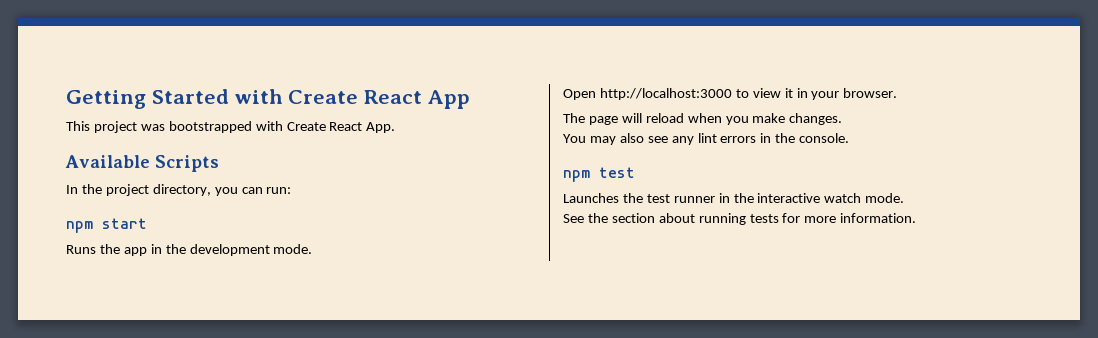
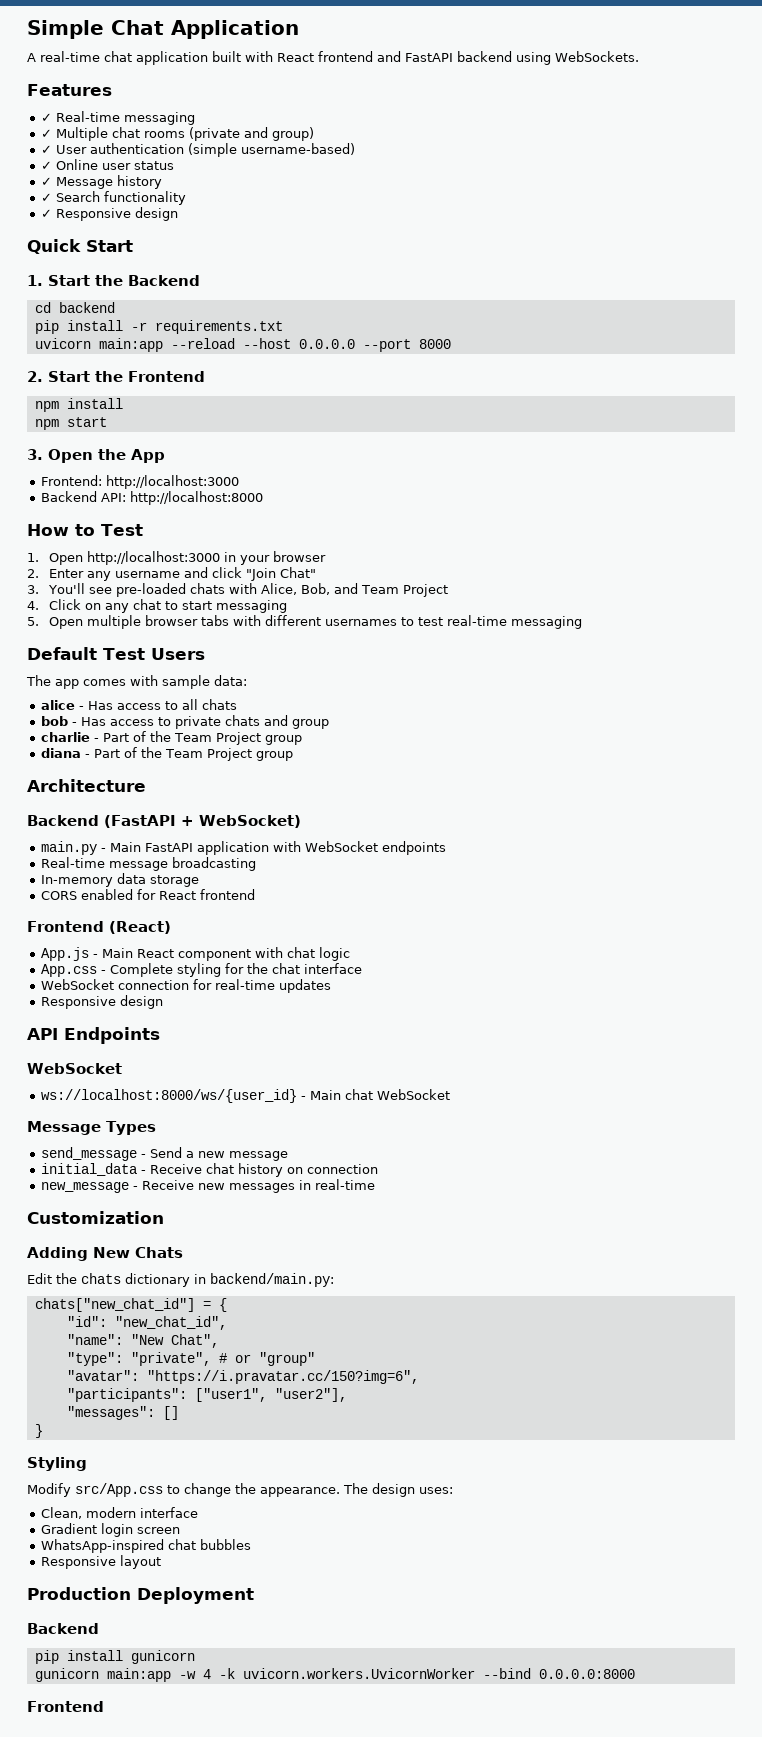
[66,89,471,109] [66,121,396,133] [65,155,219,172] [66,184,292,196] [66,218,147,233] [66,244,313,256] [563,88,898,100] [563,113,843,125] [563,133,850,145] [563,167,635,182] [563,193,905,203] [563,213,917,225] Getting Started with Create React App // This project was bootstrapped with Create React App. // Available Scripts // In the project directory, you can run: // npm start // Runs the app in the development mode. // Open http://localhost:3000 to view it in your browser. // The page will reload when you make changes. // You may also see any lint errors in the console. // npm test // Launches the test runner in the interactive watch mode. // See the section about running tests for more information. -> [27,20,299,39] [27,51,639,65] [27,84,112,96] [40,111,195,125] [40,127,314,141] [40,143,355,157] [40,159,174,170] [40,175,162,189] [40,191,186,205] [40,207,178,221] [27,239,133,254] [27,275,200,286] [34,302,115,313] [34,320,283,334] [34,338,451,352] [27,371,205,382] [34,398,123,412] [34,417,107,430] [27,449,165,463] [40,475,239,489] [40,491,263,505] [27,524,143,536] [27,551,327,565] [27,567,317,581] [27,583,449,597] [27,599,288,613] [27,615,583,629] [27,647,205,660] [26,675,247,689] [40,699,237,710] [40,715,329,729] [40,731,302,745] [40,747,293,761] [27,779,146,792] [27,815,301,828] [40,841,446,855] [40,857,256,871] [40,873,199,887] [40,889,255,900] [27,921,171,934] [40,947,350,961] [40,963,362,977] [40,979,331,993] [40,995,163,1009] [27,1027,160,1044] [27,1063,122,1074] [40,1089,450,1103] [27,1121,156,1135] [40,1147,288,1161] [40,1163,378,1177] [40,1179,375,1193] [27,1211,164,1224] [27,1247,183,1261] [27,1273,334,1287] [34,1298,227,1312] [66,1316,227,1330] [66,1334,219,1348] [66,1352,315,1366] [66,1370,419,1384] [66,1388,347,1402] [66,1406,179,1420] [34,1424,43,1438] [27,1457,87,1471] [27,1483,453,1497] [40,1507,198,1519] [40,1523,180,1537] [40,1539,251,1553] [40,1555,161,1569] [27,1587,254,1604] [27,1623,99,1634] [34,1650,195,1664] [34,1668,635,1682] [27,1701,104,1712] Simple Chat Application // A real-time chat application built with React frontend and FastAPI backend using WebSockets. // Features // ✓ Real-time messaging // ✓ Multiple chat rooms (private and group) // ✓ User authentication (simple username-based) // ✓ Online user status // ✓ Message history // ✓ Search functionality // ✓ Responsive design // Quick Start // 1. Start the Backend // cd backend // pip install -r requirements.txt // uvicorn main:app --reload --host 0.0.0.0 --port 8000 // 2. Start the Frontend // npm install // npm start // 3. Open the App // Frontend: http://localhost:3000 // Backend API: http://localhost:8000 // How to Test // 1. Open http://localhost:3000 in your browser // 2. Enter any username and click "Join Chat" // 3. You'll see pre-loaded chats with Alice, Bob, and Team Project // 4. Click on any chat to start messaging // 5. Open multiple browser tabs with different usernames to test real-time messaging // Default Test Users // The app comes with sample data: // alice - Has access to all chats // bob - Has access to private chats and group // charlie - Part of the Team Project group // diana - Part of the Team Project group // Architecture // Backend (FastAPI + WebSocket) // main.py - Main FastAPI application with WebSocket endpoints // Real-time message broadcasting // In-memory data storage // CORS enabled for React frontend // Frontend (React) // App.js - Main React component with chat logic // App.css - Complete styling for the chat interface // WebSocket connection for real-time updates // Responsive design // API Endpoints // WebSocket // ws://localhost:8000/ws/{user_id} - Main chat WebSocket // Message Types // send_message - Send a new message // initial_data - Receive chat history on connection // new_message - Receive new messages in real-time // Customization // Adding New Chats // Edit the chats dictionary in backend/main.py: // chats["new_chat_id"] = { // "id": "new_chat_id", // "name": "New Chat", // "type": "private", # or "group" // "avatar": "https://i.pravatar.cc/150?img=6", // "participants": ["user1", "user2"], // "messages": [] // } // Styling // Modify src/App.css to change the appearance. The design uses: // Clean, modern interface // Gradient login screen // WhatsApp-inspired chat bubbles // Responsive layout // Production Deployment // Backend // pip install gunicorn // gunicorn main:app -w 4 -k uvicorn.workers.UvicornWorker --bind 0.0.0.0:8000 // Frontend

